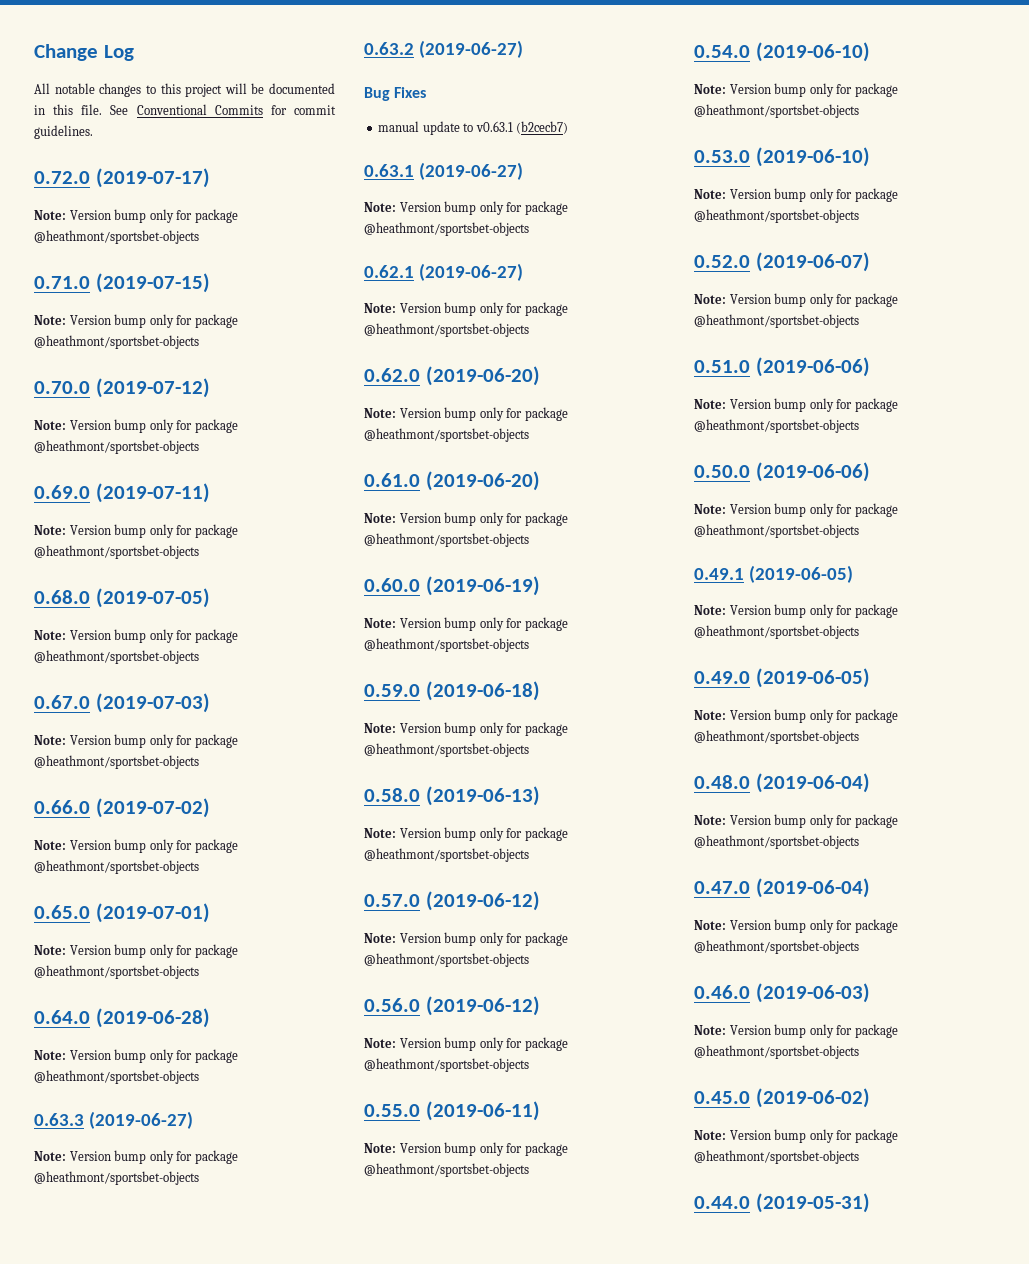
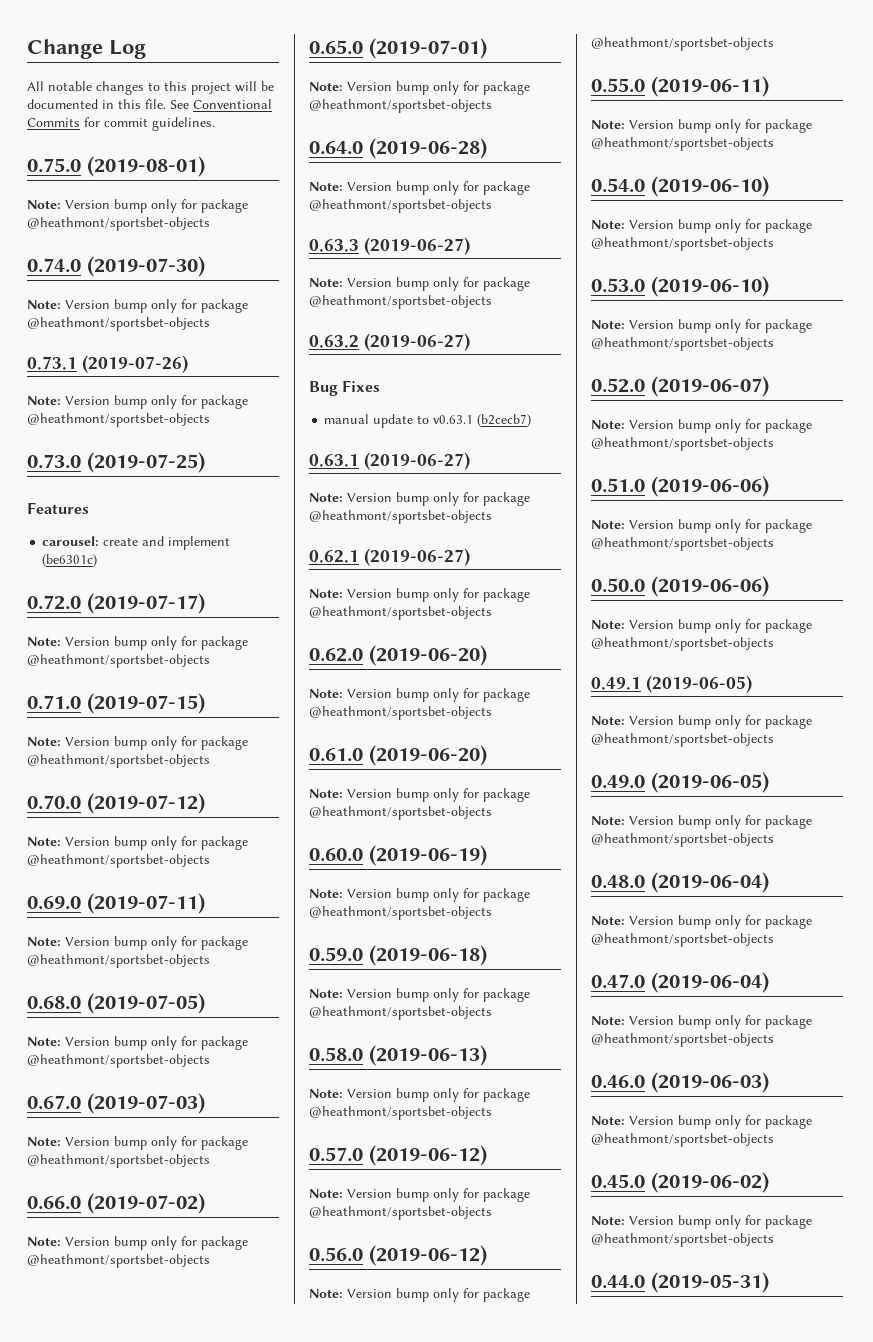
(93, 132) none -> [27,156,205,177] [27,199,248,213] [27,217,210,231] [27,256,205,277] [27,299,248,313] [27,317,210,331] [27,355,189,373] [27,395,248,409] [27,413,210,427] [27,452,205,473] [27,502,89,514] [42,536,231,550] [42,554,98,567] // 0.75.0 (2019-08-01) // Note: Version bump only for package @heathmont/sportsbet-objects // 0.74.0 (2019-07-30) // Note: Version bump only for package @heathmont/sportsbet-objects // 0.73.1 (2019-07-26) // Note: Version bump only for package @heathmont/sportsbet-objects // 0.73.0 (2019-07-25) // Features // carousel: create and implement (be6301c)

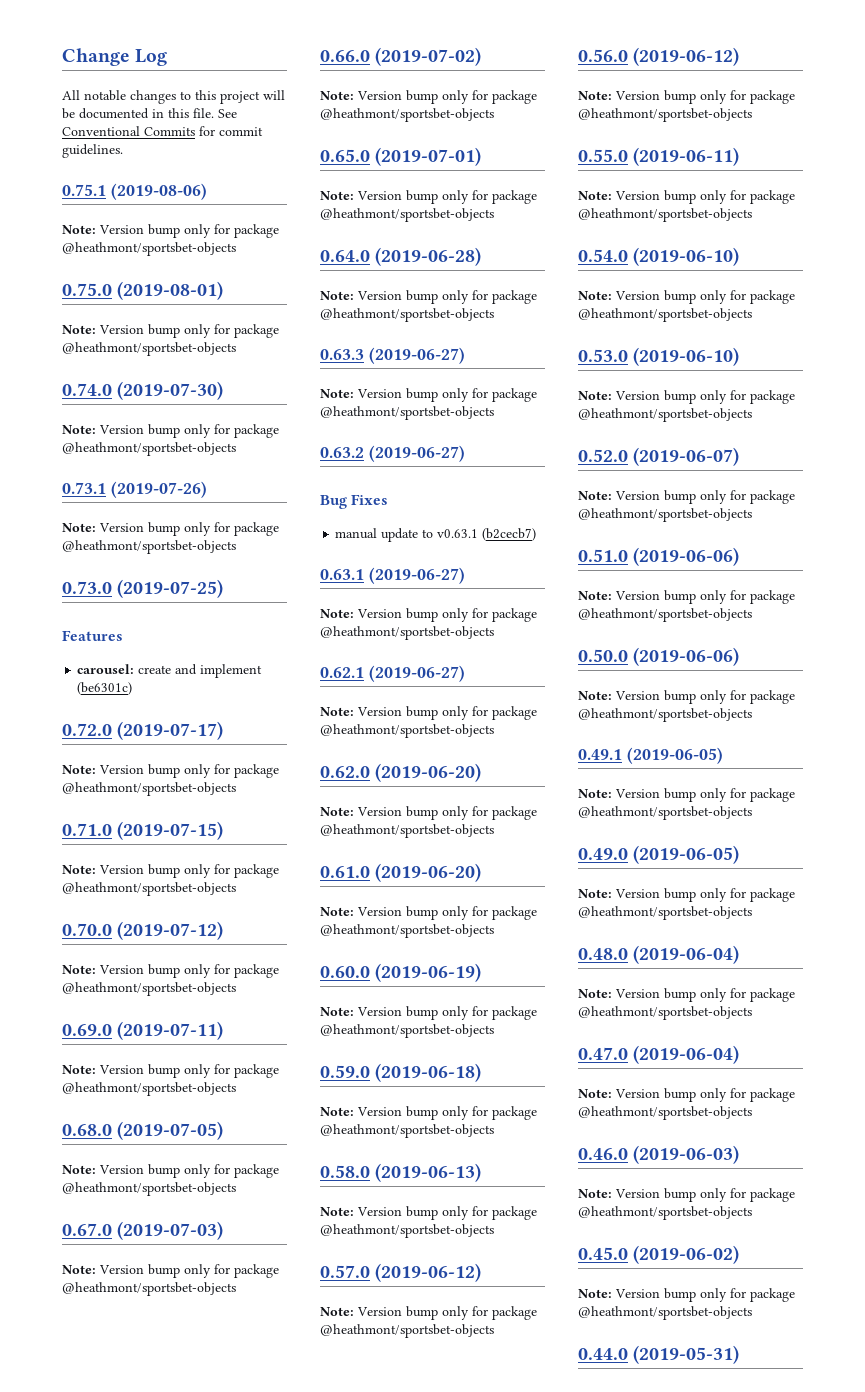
(215, 124) none -> [62,183,207,200] [62,224,279,238] [62,242,236,256] // 0.75.1 (2019-08-06) // Note: Version bump only for package @heathmont/sportsbet-objects

